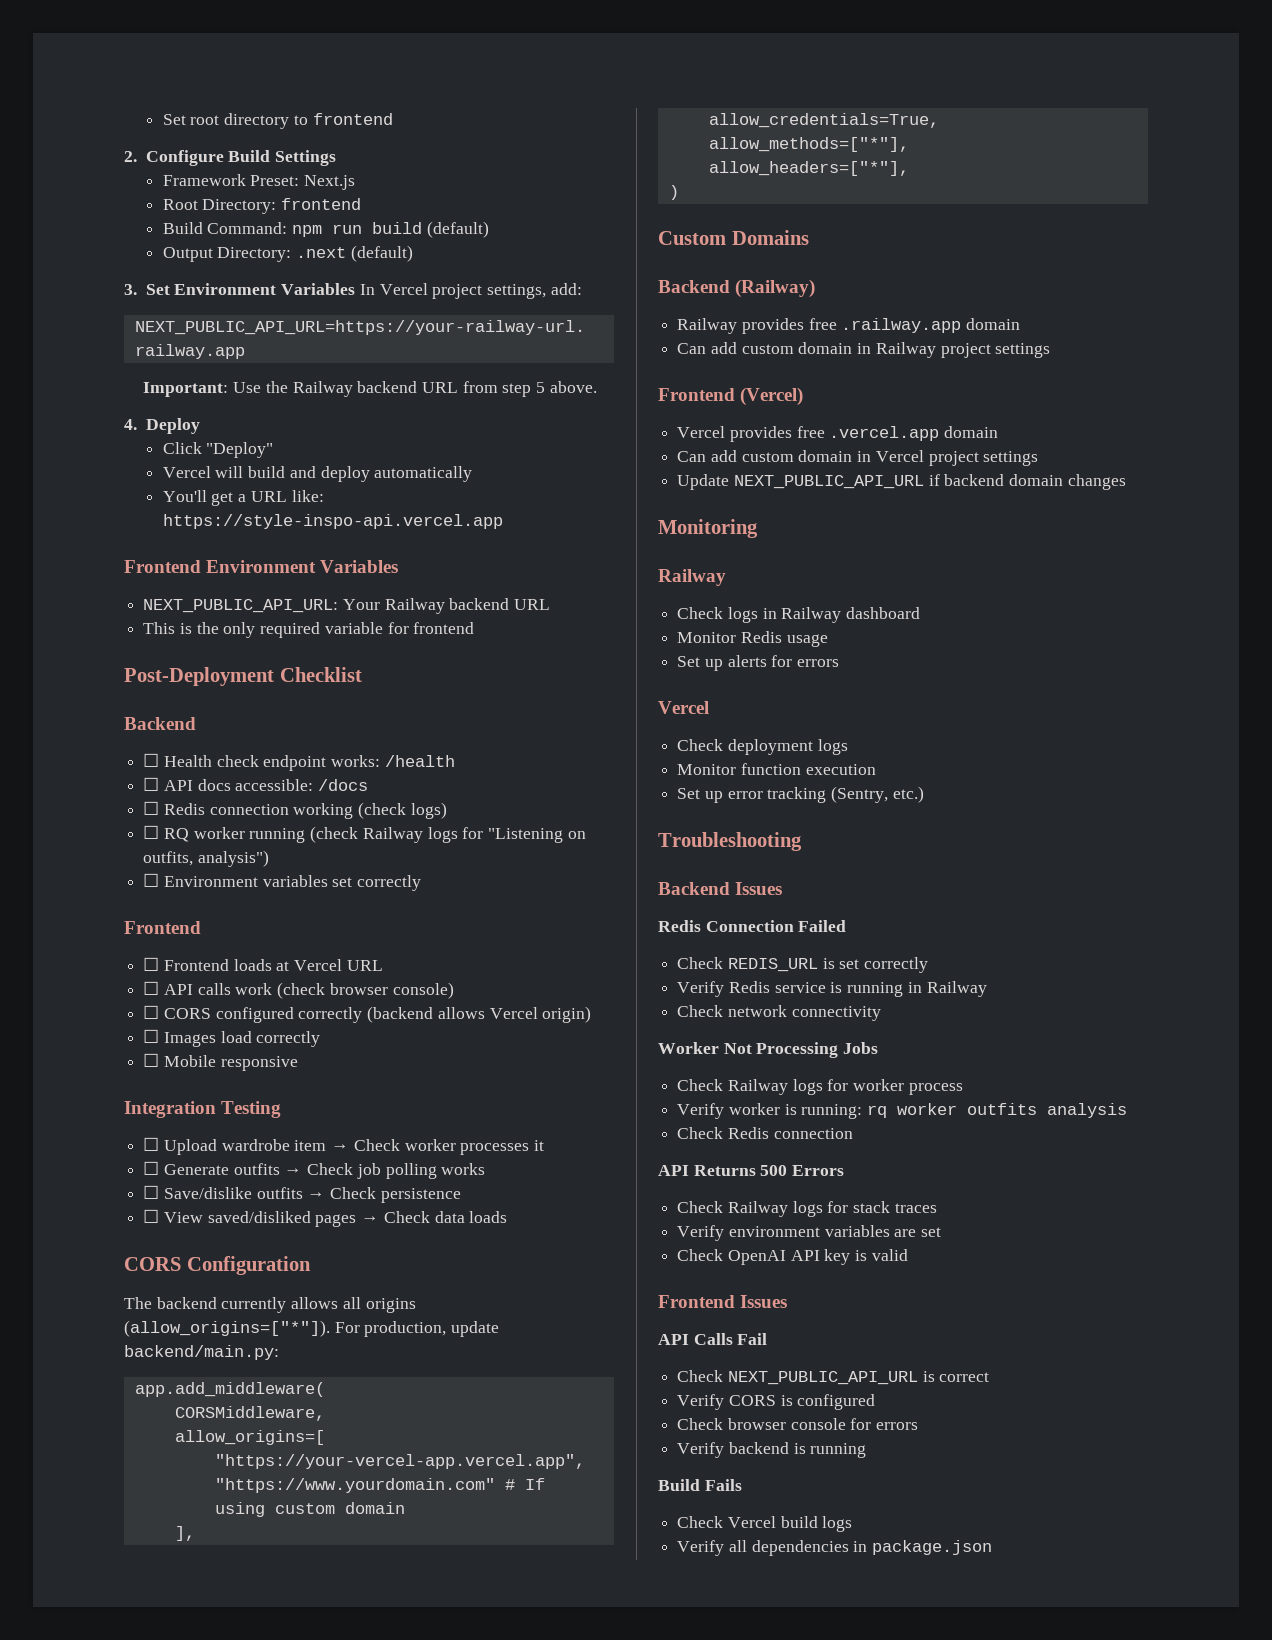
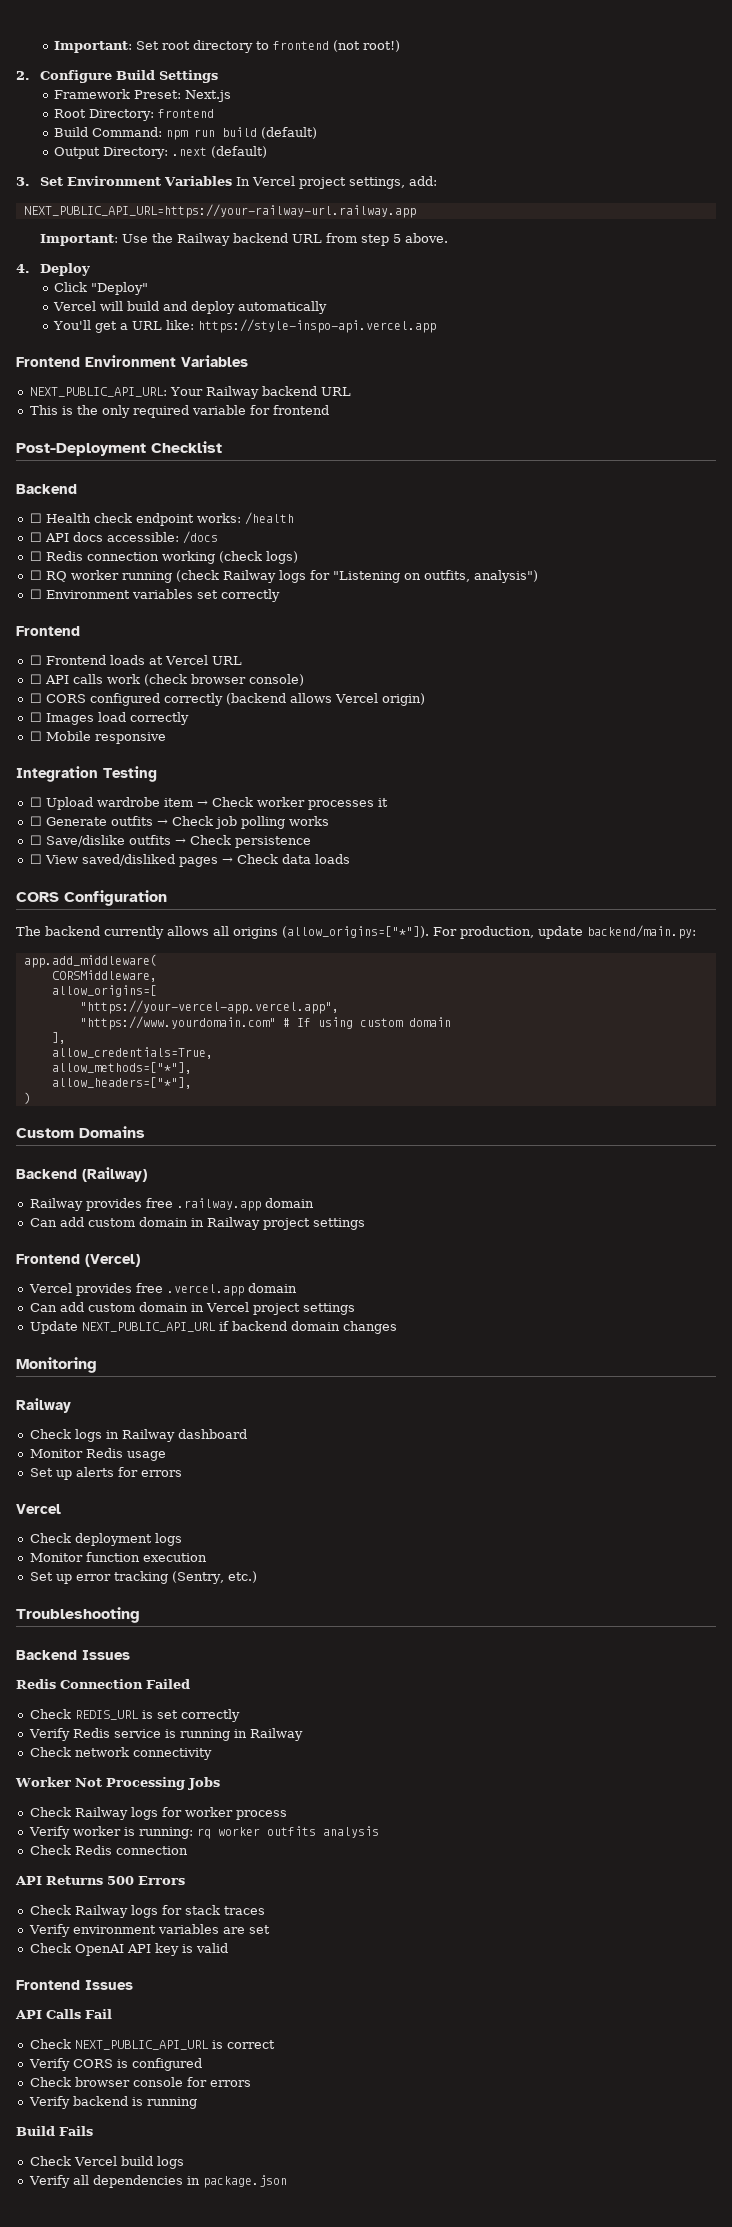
(162, 119) none -> [53,41,132,53] Important:
(393, 119) none -> [332,40,400,52] (not root!)

